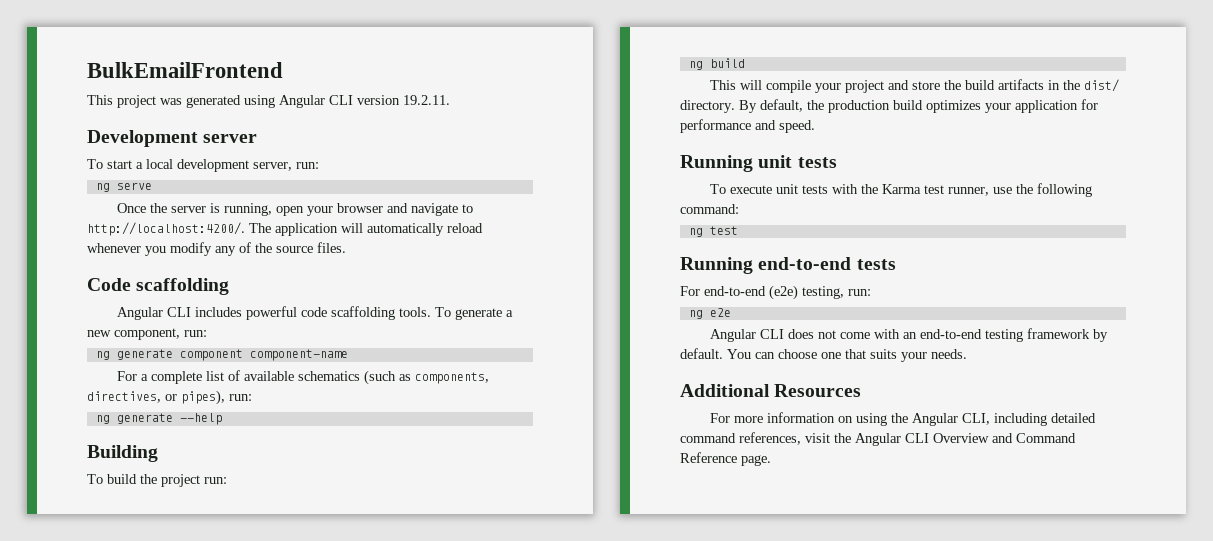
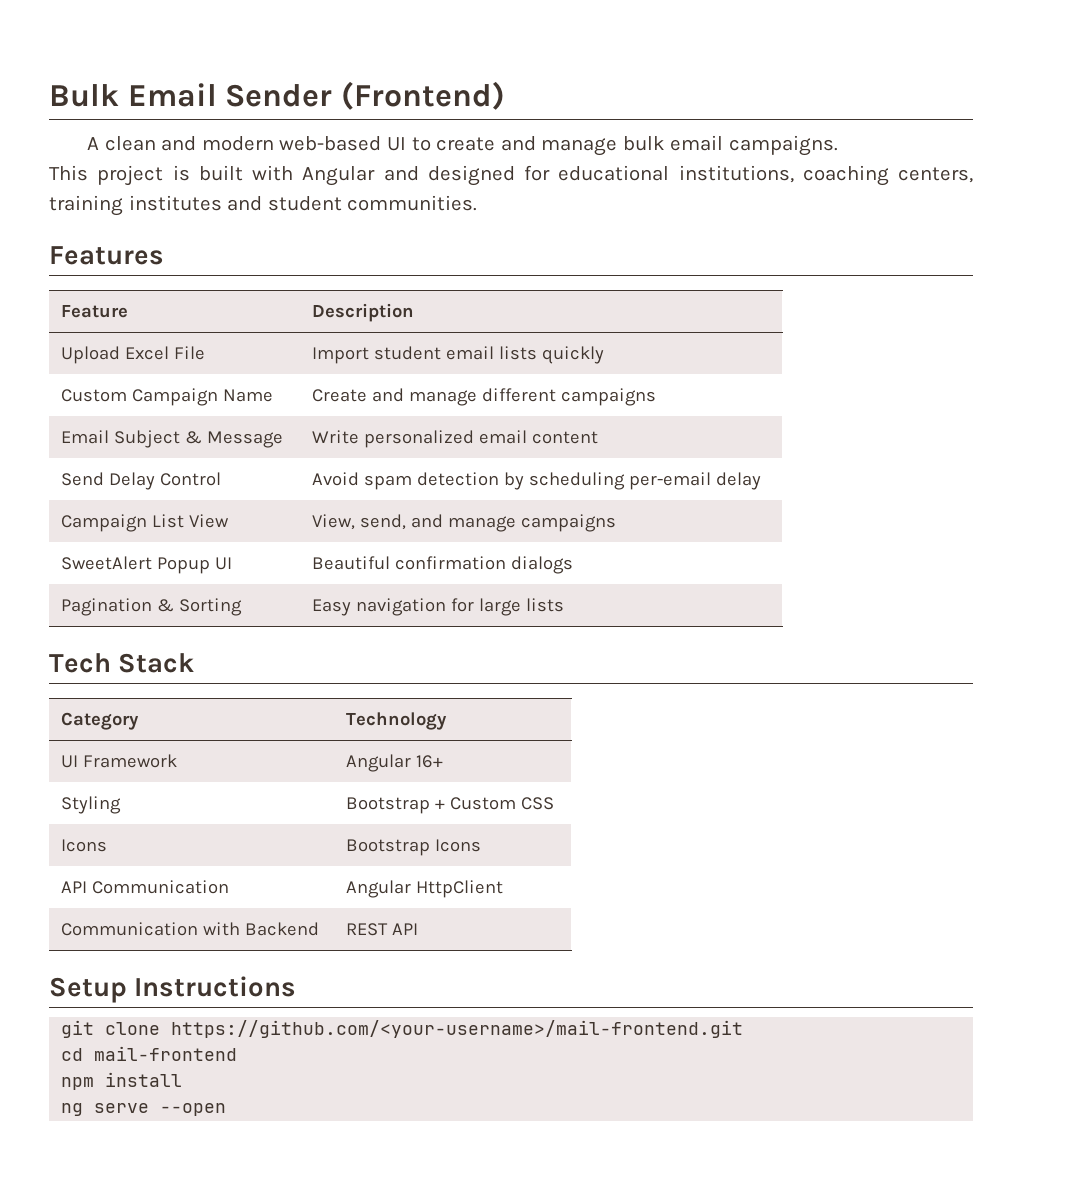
[87,62,283,78] [87,95,450,108] [87,130,258,147] [87,159,319,172] [95,182,152,192] [116,203,473,216] [87,222,483,236] [87,242,346,256] [87,278,230,295] [116,306,513,320] [87,328,207,340] [95,349,348,361] [116,370,489,385] [87,390,252,405] [95,413,222,425] [87,445,158,462] [87,474,227,487] [688,58,745,70] [709,79,1119,93] [680,99,1098,113] [680,119,815,133] [680,155,837,172] [709,183,1092,197] [680,204,739,214] [688,226,738,237] [680,257,896,274] [680,285,871,300] [688,308,731,319] [709,328,1108,342] [680,348,967,362] [680,384,862,397] [709,412,1096,426] [680,432,1076,446] [680,452,771,466] BulkEmailFrontend // This project was generated using Angular CLI version 19.2.11. // Development server // To start a local development server, run: // ng serve // Once the server is running, open your browser and navigate to http://localhost:4200/. The application will automatically reload whenever you modify any of the source files. // Code scaffolding // Angular CLI includes powerful code scaffolding tools. To generate a new component, run: // ng generate component component-name // For a complete list of available schematics (such as components, directives, or pipes), run: // ng generate --help // Building // To build the project run: // ng build // This will compile your project and store the build artifacts in the dist/ directory. By default, the production build optimizes your application for performance and speed. // Running unit tests // To execute unit tests with the Karma test runner, use the following command: // ng test // Running end-to-end tests // For end-to-end (e2e) testing, run: // ng e2e // Angular CLI does not come with an end-to-end testing framework by default. You can choose one that suits your needs. // Additional Resources // For more information on using the Angular CLI, including detailed command references, visit the Angular CLI Overview and Command Reference page. -> [49,81,505,110] [87,135,838,156] [49,165,973,186] [49,195,478,216] [49,246,164,265] [60,305,128,318] [311,303,414,322] [60,346,205,364] [311,346,604,364] [60,388,273,406] [311,388,656,406] [60,430,283,448] [311,430,598,448] [60,472,221,490] [311,472,761,490] [60,514,229,532] [311,514,616,532] [60,556,232,574] [311,556,573,574] [60,598,242,616] [311,598,564,616] [49,653,195,673] [60,712,139,730] [345,712,447,730] [60,754,177,768] [345,754,443,772] [60,796,121,814] [345,797,554,814] [60,839,107,852] [345,839,481,856] [60,880,229,894] [345,880,503,898] [60,922,319,936] [345,923,418,936] [49,976,297,1003] [61,1020,744,1038] [61,1046,238,1061] [61,1072,183,1090] [61,1103,227,1116] Bulk Email Sender (Frontend) // A clean and modern web-based UI to create and manage bulk email campaigns. // This project is built with Angular and designed for educational institutions, coaching centers, training institutes and student communities. // Features // Feature | Description // Upload Excel File | Import student email lists quickly // Custom Campaign Name | Create and manage different campaigns // Email Subject & Message | Write personalized email content // Send Delay Control | Avoid spam detection by scheduling per-email delay // Campaign List View | View, send, and manage campaigns // SweetAlert Popup UI | Beautiful confirmation dialogs // Pagination & Sorting | Easy navigation for large lists // Tech Stack // Category | Technology // UI Framework | Angular 16+ // Styling | Bootstrap + Custom CSS // Icons | Bootstrap Icons // API Communication | Angular HttpClient // Communication with Backend | REST API // Setup Instructions // git clone https://github.com/<your-username>/mail-frontend.git // cd mail-frontend // npm install // ng serve --open

